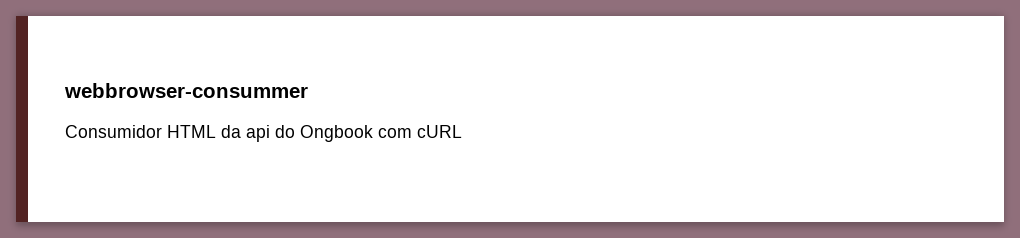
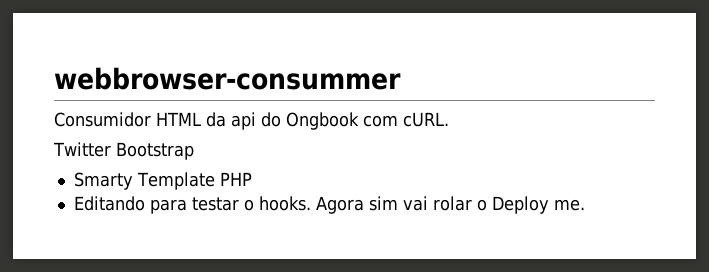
[417,125,462,138] cURL -> [403,112,449,127] [53,142,194,160] [73,172,252,190] [73,196,585,214] cURL. // Twitter Bootstrap // Smarty Template PHP // Editando para testar o hooks. Agora sim vai rolar o Deploy me.

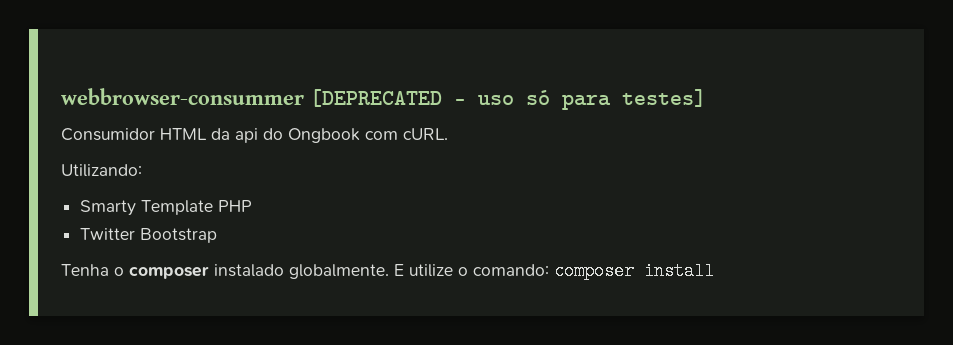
(401, 78) none -> [310,89,706,110] [DEPRECATED - uso só para testes]
[53,142,194,160] Twitter Bootstrap -> [61,164,142,177] Utilizando:
[73,196,585,214] Editando para testar o hooks. Agora sim vai rolar o Deploy me. -> [80,228,218,243] [61,262,714,280] Twitter Bootstrap // Tenha o composer instalado globalmente. E utilize o comando: composer install

